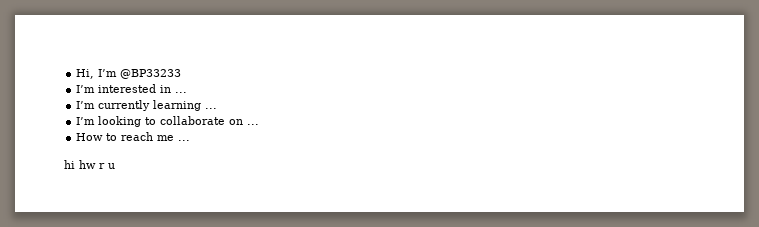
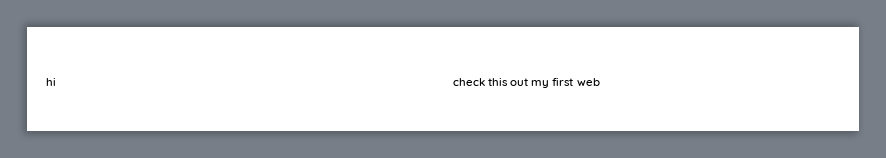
[76,69,182,79] [76,84,188,93] [76,100,218,111] [76,116,260,127] [76,132,191,141] [64,160,115,169] Hi, I’m @BP33233 // I’m interested in ... // I’m currently learning ... // I’m looking to collaborate on ... // How to reach me ... // hi hw r u -> [46,78,56,86] [453,78,600,88] hi // check this out my first web

